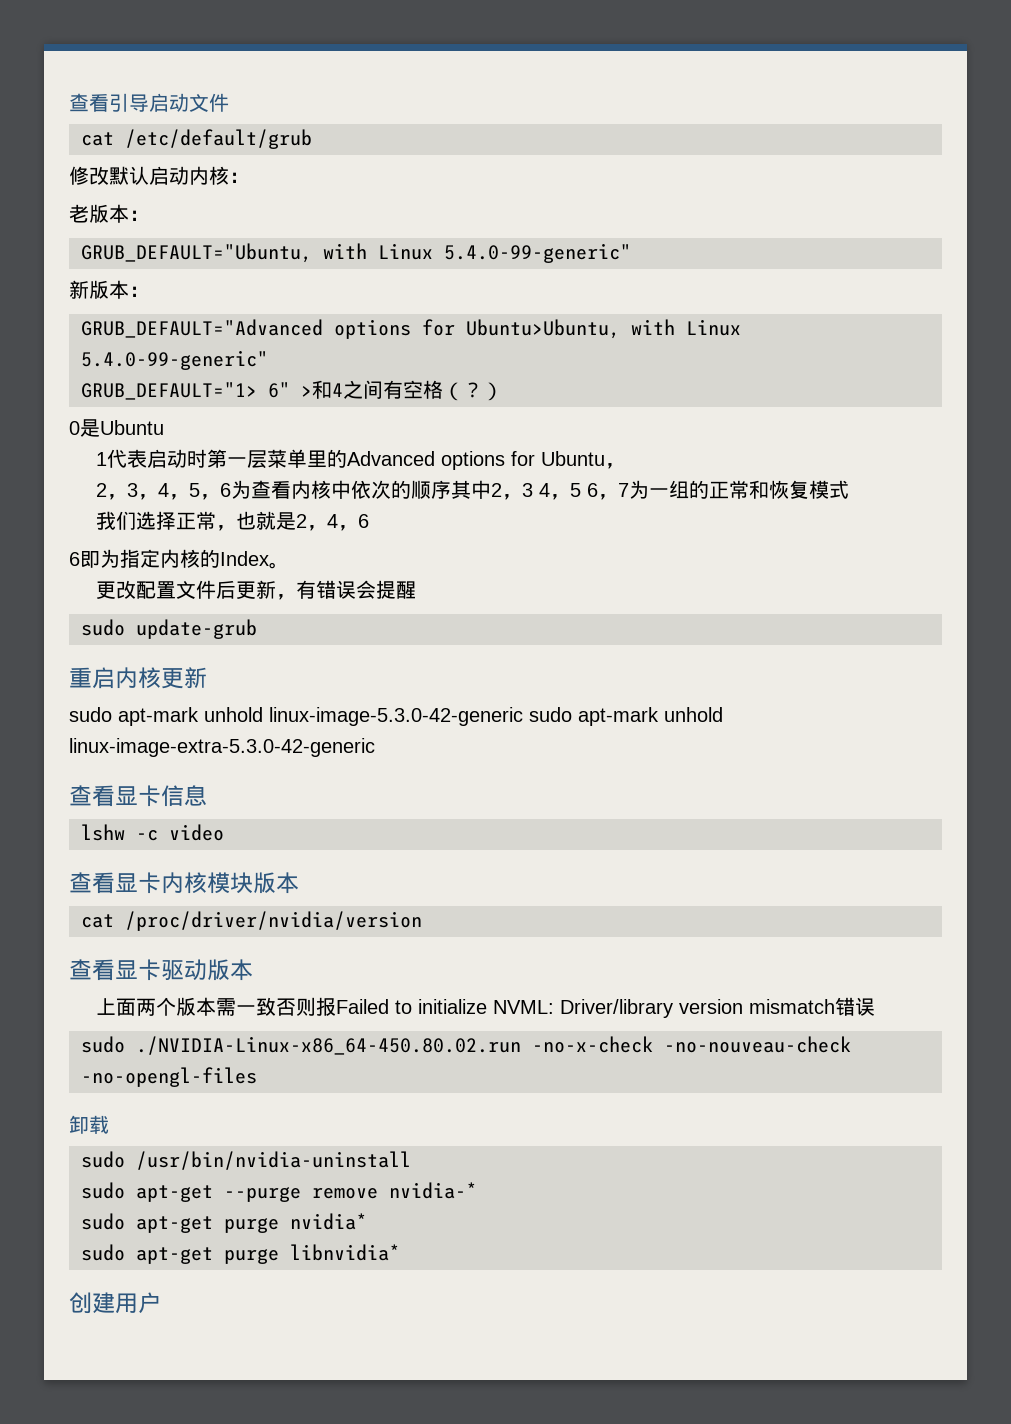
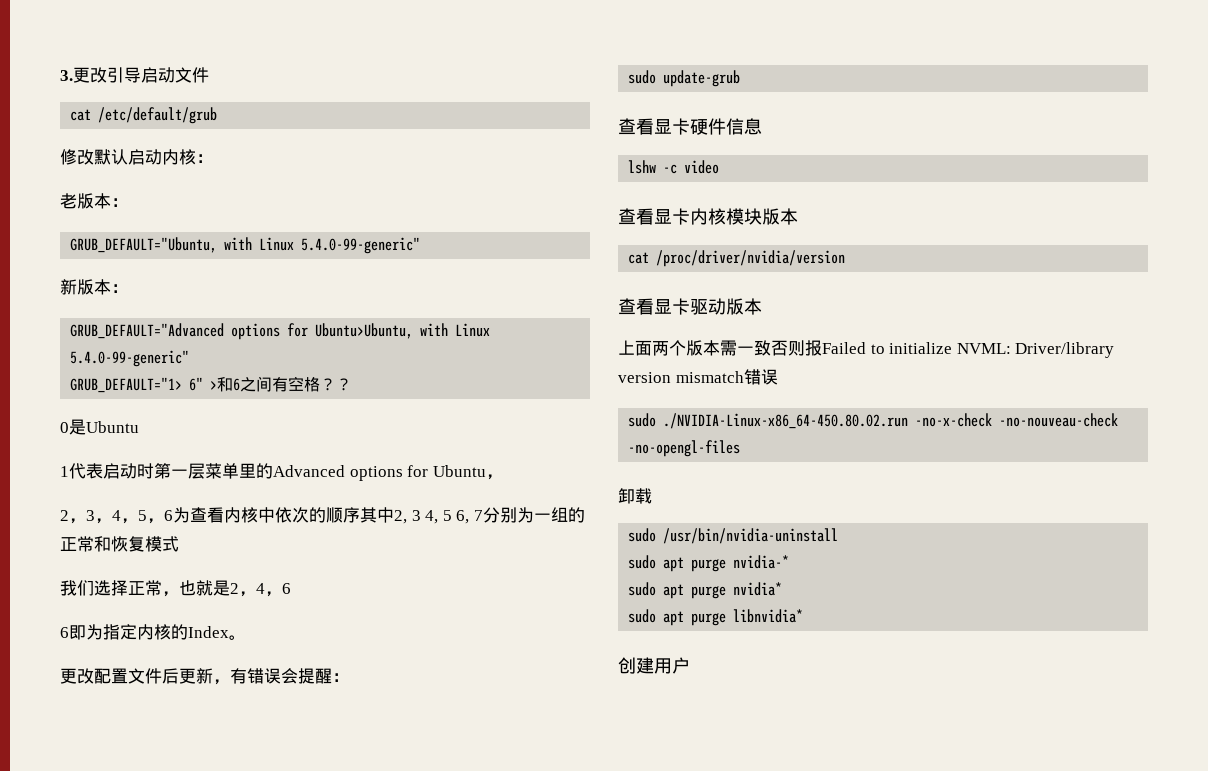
[69,93,109,112] 查看 -> [60,67,107,83] 3.更改
[332,383,343,397] 4 -> [233,378,241,391] 6
[443,382,503,401] （？） -> [320,378,353,391] ？？
[491,483,630,500] 2，3 4，5 6，7 -> [394,507,517,524] 2, 3 4, 5 6, 7分别
(417, 590) none -> [332,673,349,682] ：
[69,667,207,689] [69,707,723,726] [69,738,375,757] [69,785,161,807] // 重启内核更新 // sudo apt-mark unhold linux-image-5.3.0-42-generic sudo apt-mark unhold linux-image-extra-5.3.0-42-generic // 查看显卡 -> [618,118,726,135] // 查看显卡硬件
[136,1185,378,1202] apt-get --purge remove -> [663,557,727,572] apt purge
[136,1216,213,1233] apt-get -> [663,584,685,599] apt
[136,1247,213,1264] apt-get -> [663,611,685,626] apt

